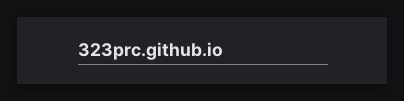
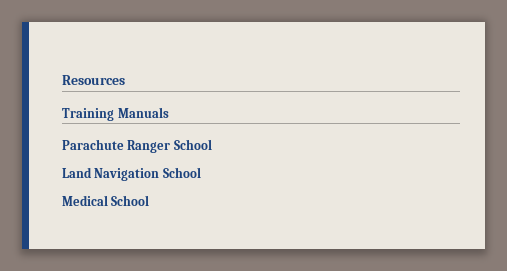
[78,42,223,60] 323prc.github.io -> [62,75,125,85] [62,107,169,121] [62,139,212,153] [62,167,201,181] [62,195,150,206] Resources // Training Manuals // Parachute Ranger School // Land Navigation School // Medical School

